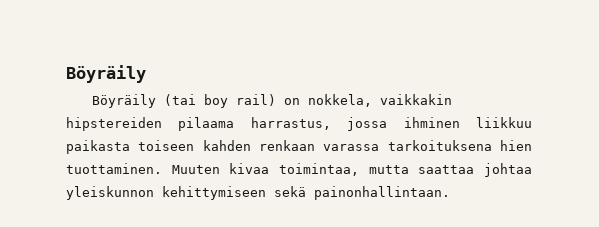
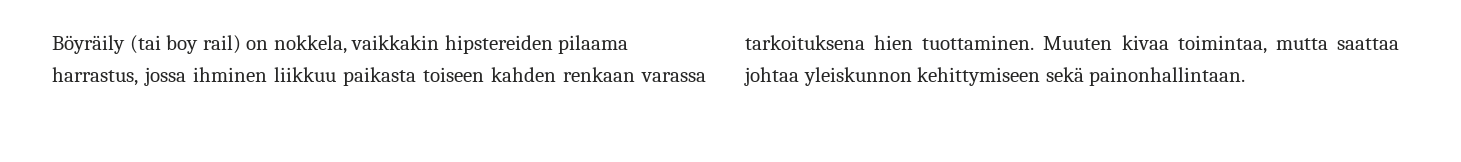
[66,65,146,83] [92,94,157,108] Böyräily // Böyräily -> [52,35,125,54] Böyräily

